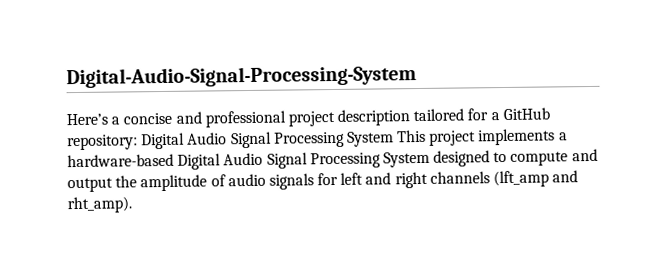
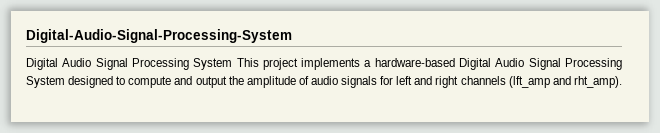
[66,107,550,128] [67,134,138,151] Here’s a concise and professional project description tailored for a GitHub repository: -> (292, 36) none

